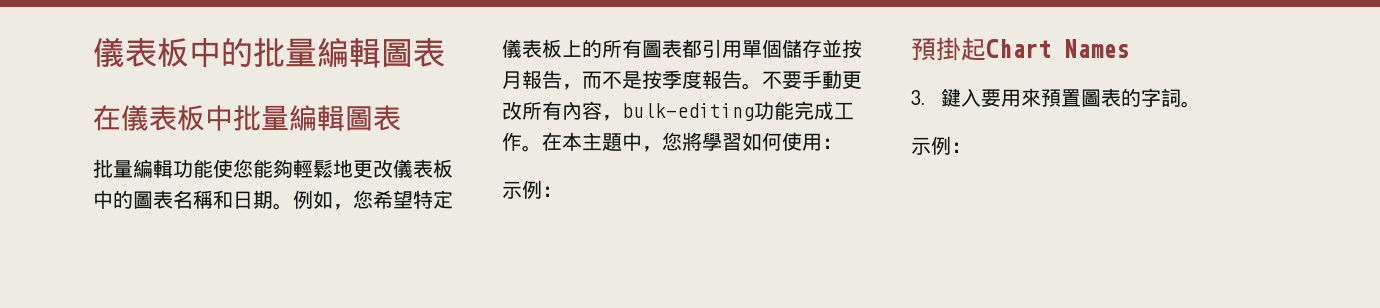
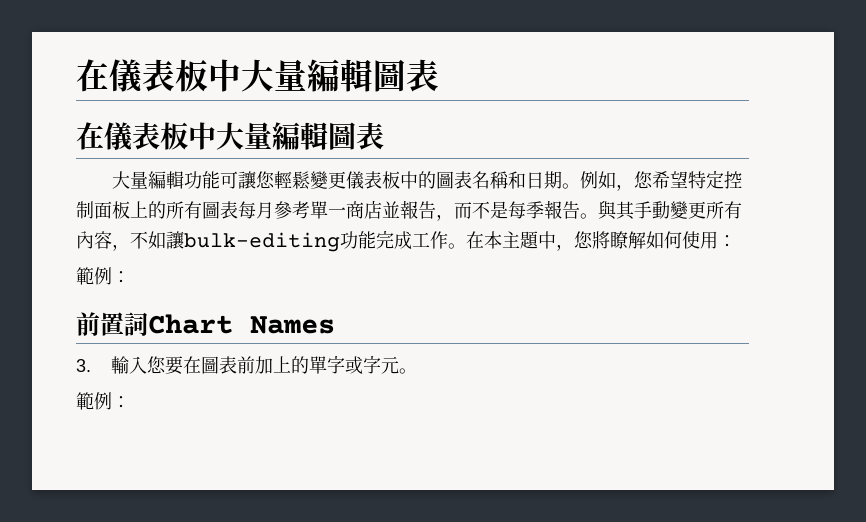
[93,38,285,68] 儀表板中的批 -> [76,59,274,92] 在儀表板中大
[233,105,401,132] [93,159,113,178] 批量編輯圖表 // 批 -> [216,122,384,150] [112,171,131,189] 大量編輯圖表 // 大
[213,159,393,178] 使您能夠輕鬆地更改 -> [220,171,347,190] 可讓您輕鬆變更
[502,39,542,58] 儀表 -> [724,171,743,189] [76,201,112,219] 控制面
[682,39,862,58] [502,70,862,90] [502,101,522,120] 都引用單個儲存並按月報告，而不是按季度報告。不要手動更改 -> [238,200,706,221] 每月參考單一商店並報告，而不是每季報告。與其手動變更
(622, 118) none -> [130,231,184,249] 不如讓
[702,132,742,151] 學習 -> [610,231,646,249] 瞭解
[502,181,522,199] 示 -> [76,267,94,285] 範
[911,37,986,61] 預掛起 -> [76,312,148,336] 前置詞
[941,88,1182,107] 鍵入要用來預置圖表的字詞 -> [110,355,399,375] 輸入您要在圖表前加上的單字或字元
[911,137,931,155] 示 -> [76,392,94,410] 範

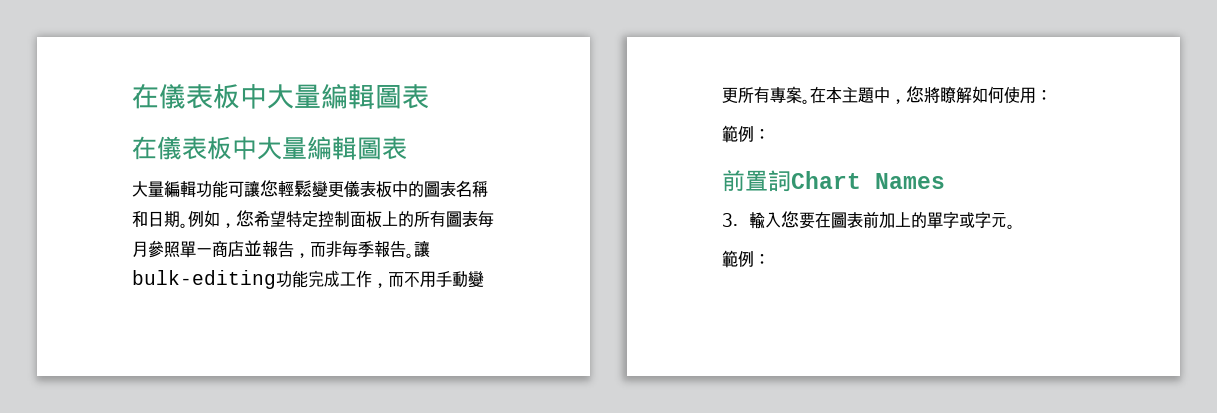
[292,201,310,219] 考 -> [164,241,180,258] 照
[472,201,508,219] 不是 -> [326,241,342,257] 非
[598,200,742,220] [76,231,166,251] 與其手動變更所有內容，不如 -> (414, 255) none
(448, 240) none -> [372,271,484,288] [722,86,802,104] ，而不用手動變更所有專案

